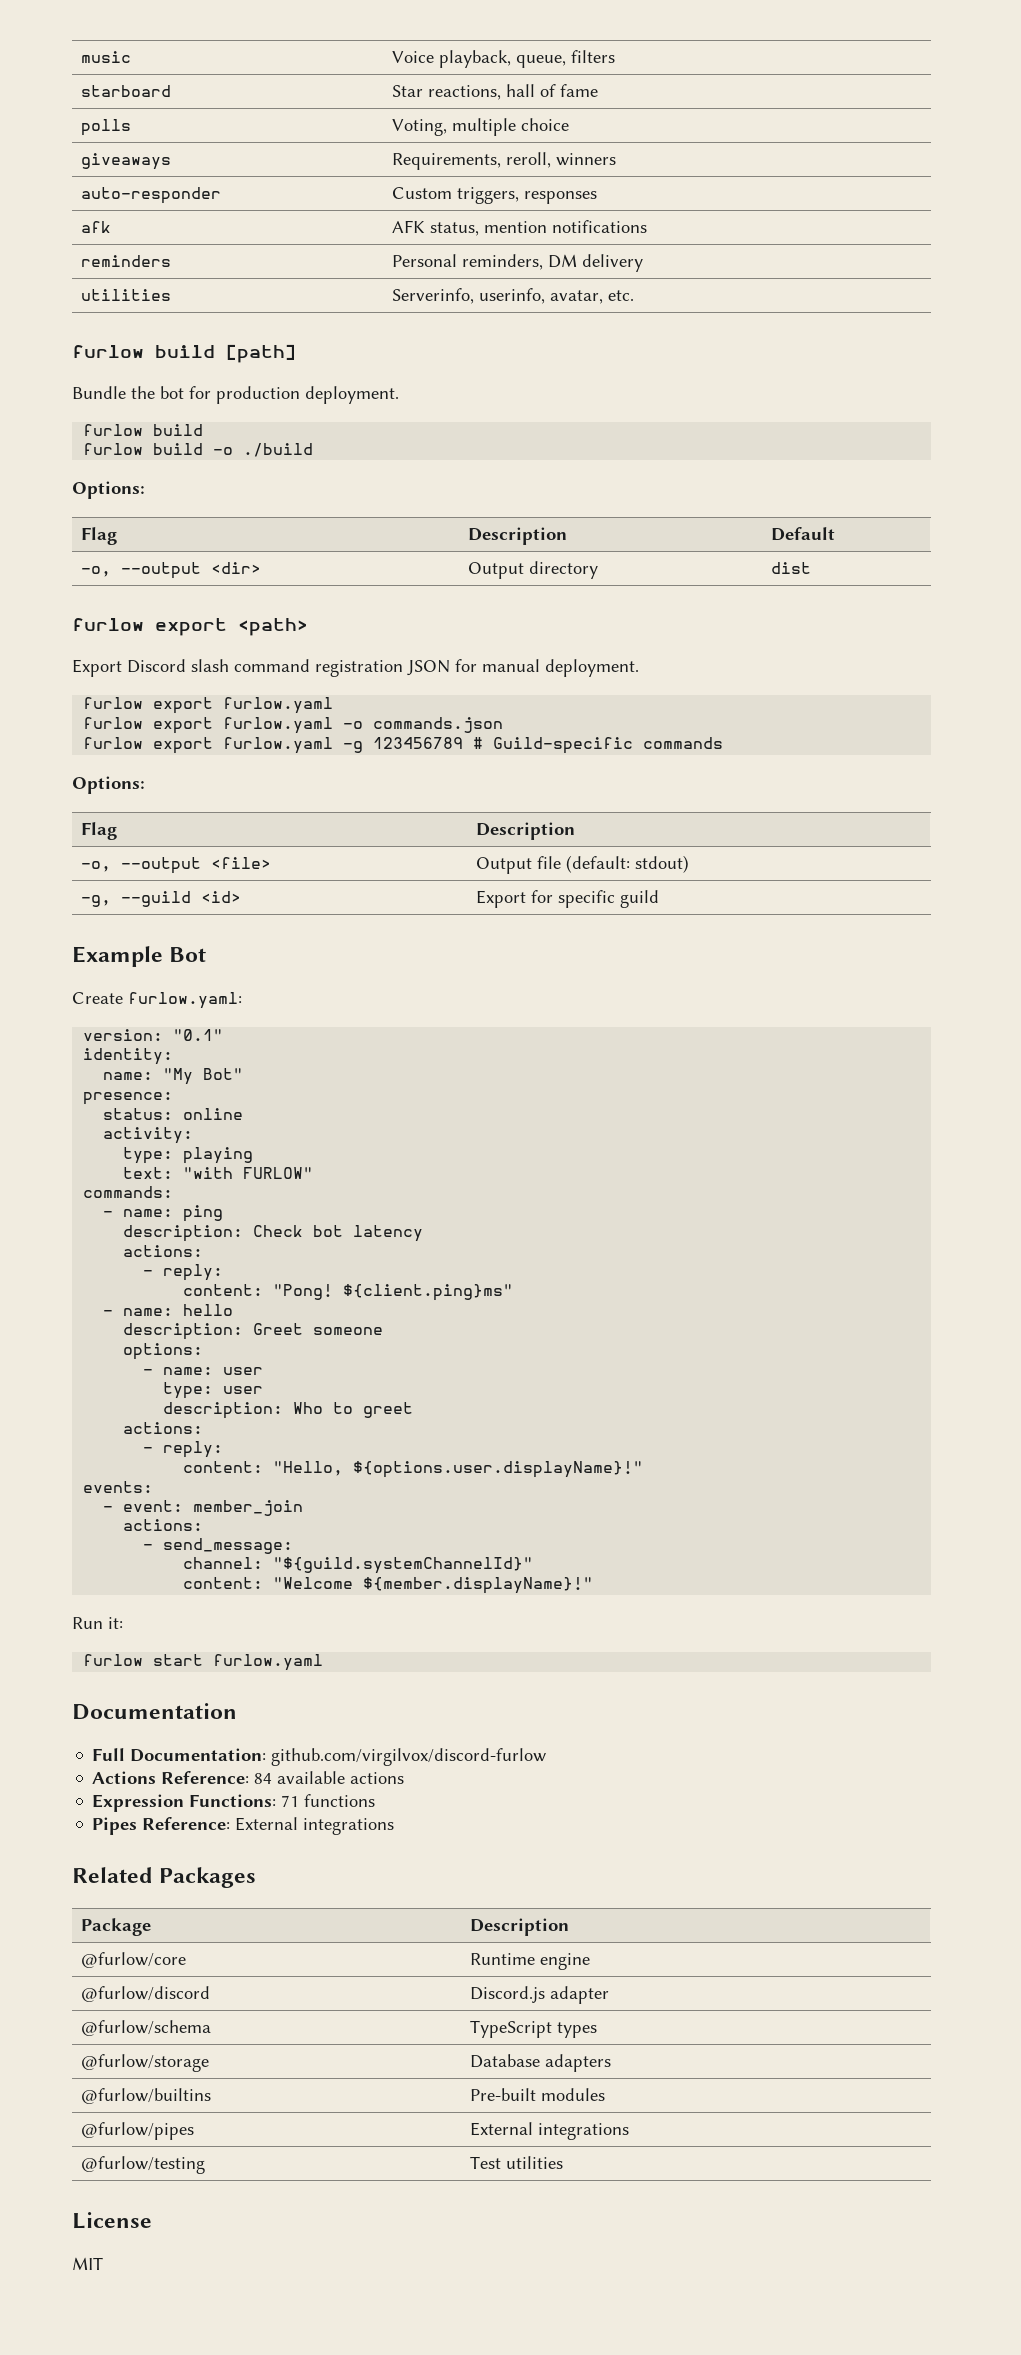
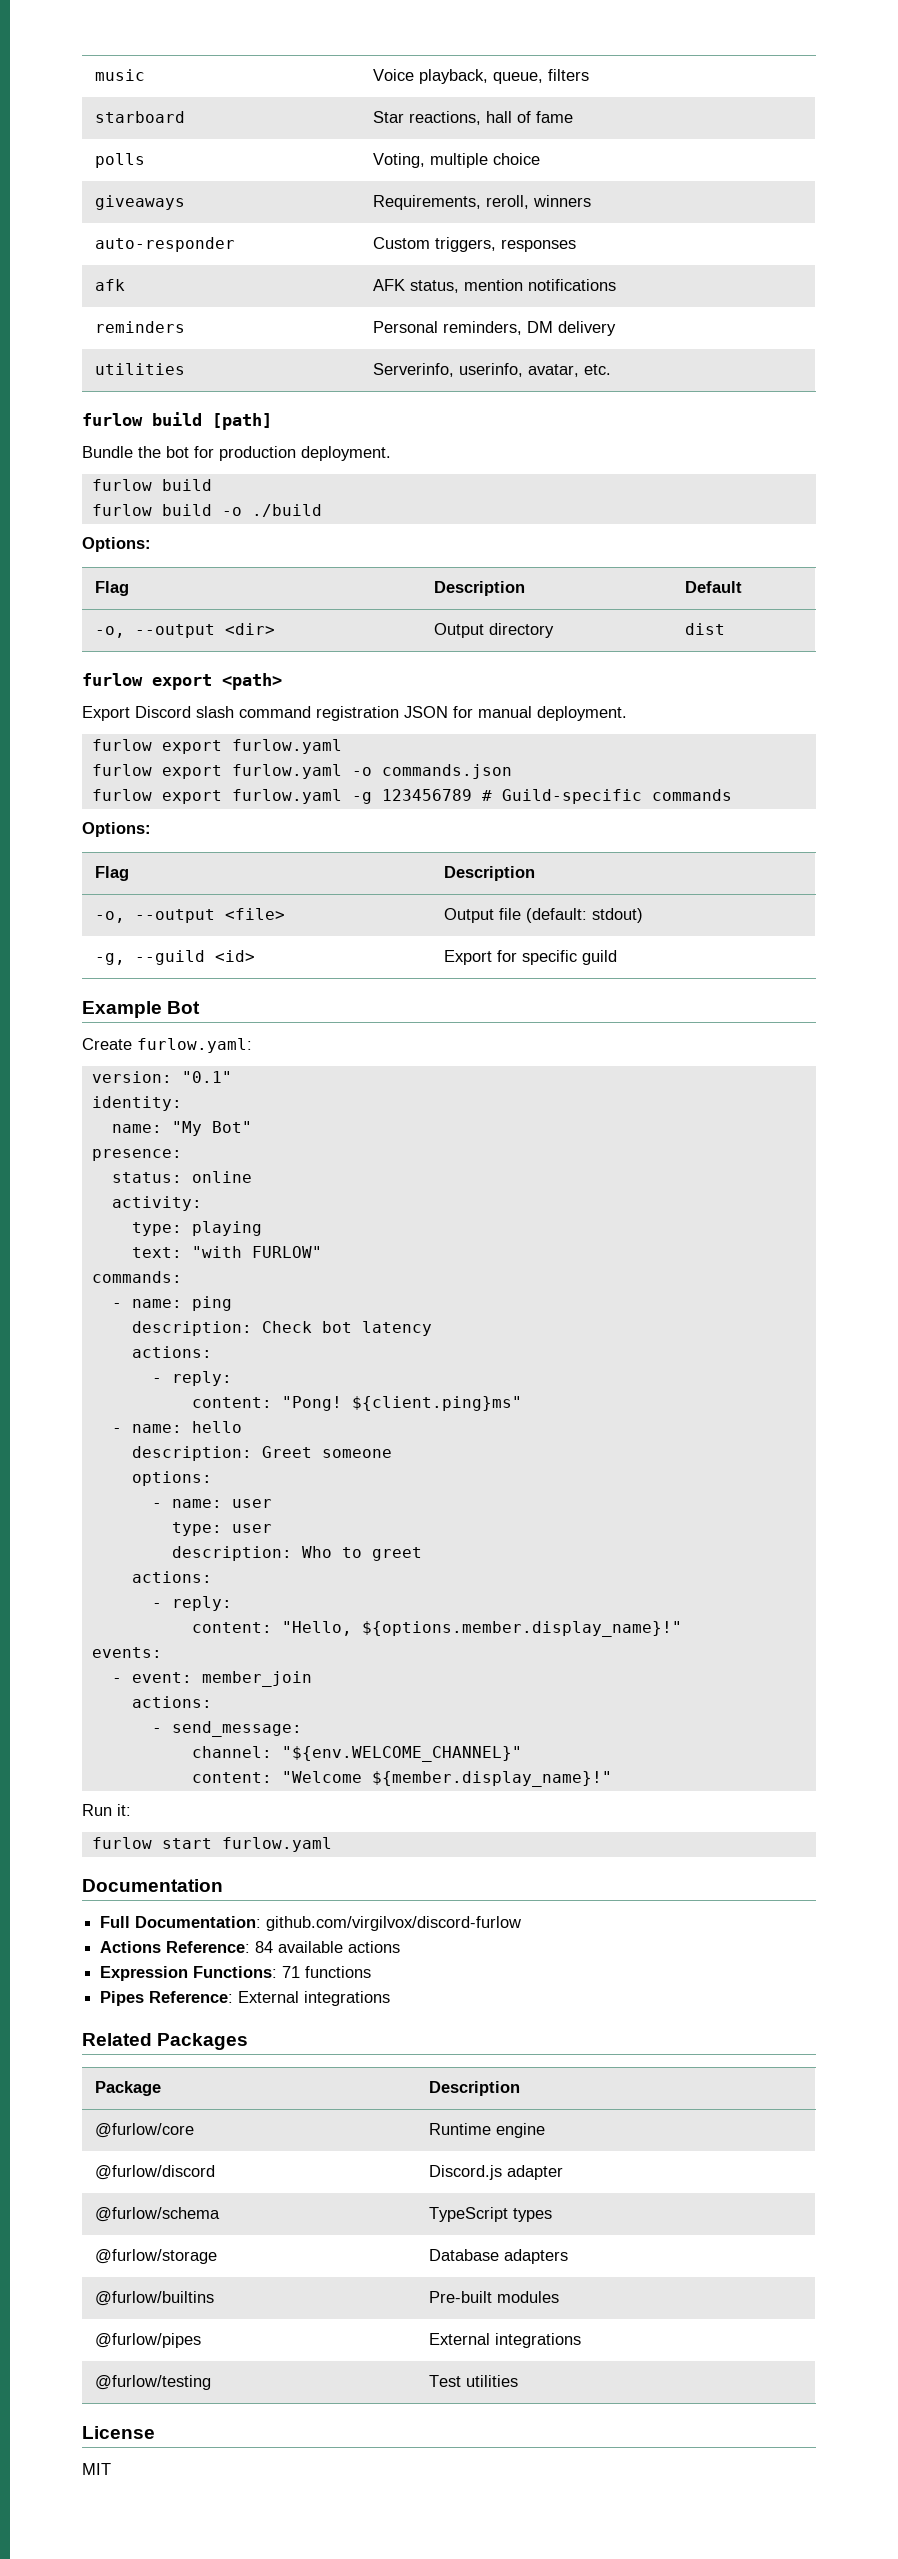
[353,1461,644,1478] ${options.user.displayName}!" -> [361,1621,682,1637] ${options.member.display_name}!"
[273,1557,534,1574] "${guild.systemChannelId}" -> [281,1746,522,1762] "${env.WELCOME_CHANNEL}"
[363,1577,594,1594] ${member.displayName}!" -> [371,1771,612,1787] ${member.display_name}!"

